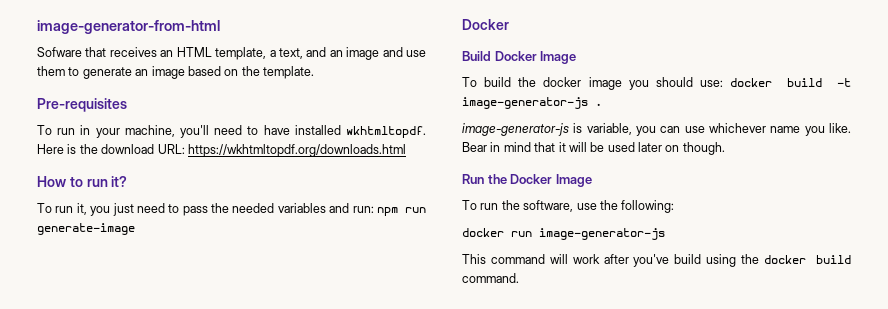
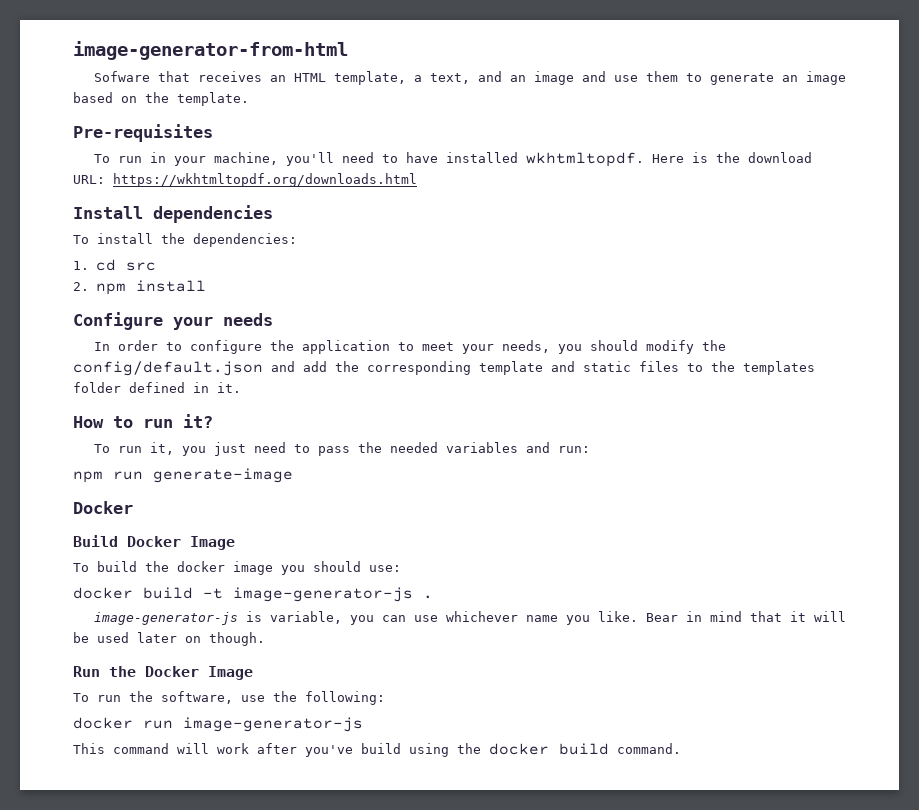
(406, 150) none -> [73,205,273,223] [73,233,297,247] [73,259,156,271] [73,280,206,295] [73,312,273,330] [93,340,726,354] [73,361,815,376] [73,382,241,393] // Install dependencies // To install the dependencies: // 1. cd src // 2. npm install // Configure your needs // In order to configure the application to meet your needs, you should modify the config/default.json and add the corresponding template and static files to the templates folder defined in it.
(374, 209) none -> (590, 449) //
(724, 83) none -> (401, 568) //

